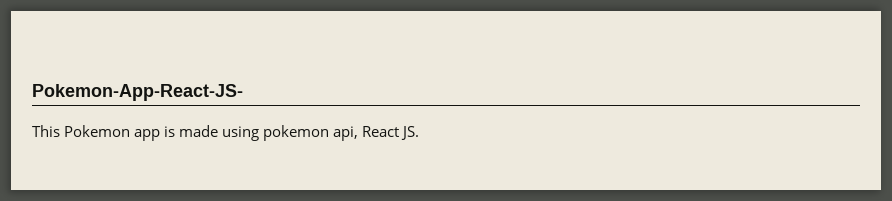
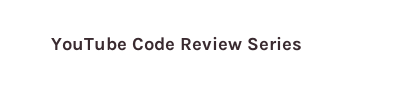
[32,84,243,101] [32,125,420,141] Pokemon-App-React-JS- // This Pokemon app is made using pokemon api, React JS. -> [51,36,302,51] YouTube Code Review Series

